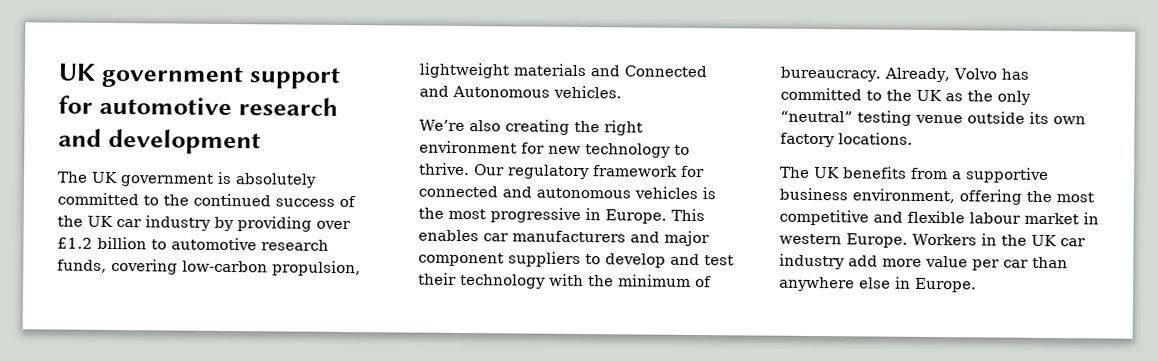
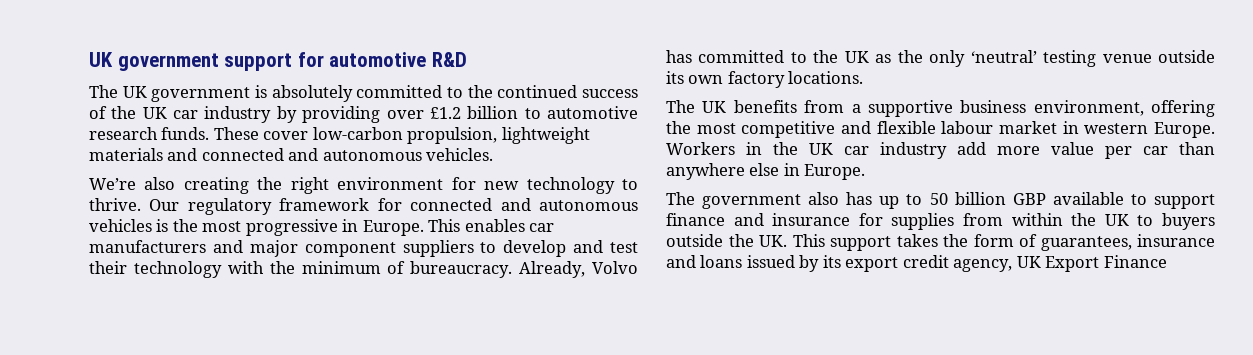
[237,97,338,116] [58,128,261,155] research and development -> [431,52,467,67] R&D
[57,259,178,275] funds, covering -> [161,127,309,140] funds. These cover
[624,65,707,78] [419,85,550,98] Connected and Autonomous -> [201,148,422,161] connected and autonomous
[780,110,853,123] “neutral” -> [970,50,1037,63] ‘neutral’
(977, 285) none -> [666,192,1215,209] [666,213,1215,230] [666,234,1215,251] [666,255,1167,272] // The government also has up to 50 billion GBP available to support finance and insurance for supplies from within the UK to buyers outside the UK. This support takes the form of guarantees, insurance and loans issued by its export credit agency, UK Export Finance

